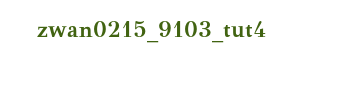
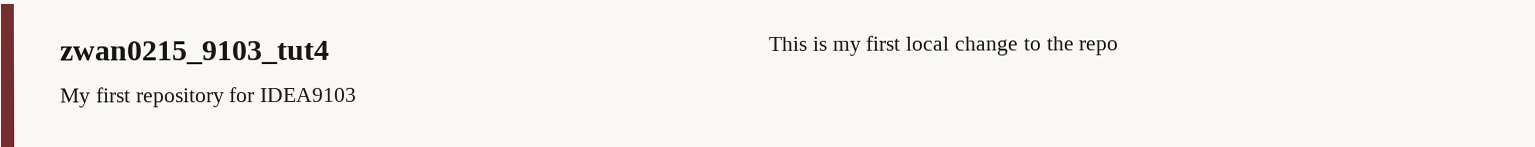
(266, 32) none -> [60,87,358,108] [768,35,1119,56] // My first repository for IDEA9103 // This is my first local change to the repo

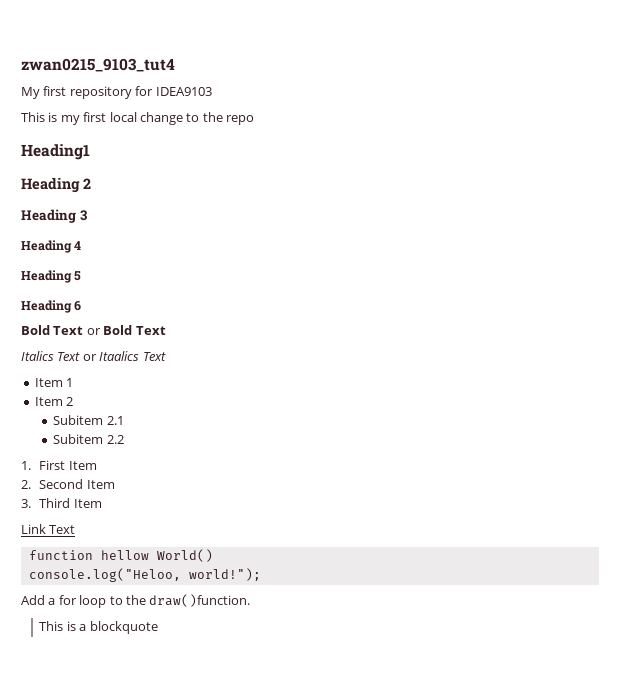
(1119, 48) none -> [21,144,90,160] [21,177,91,193] [21,209,87,223] [21,240,82,253] [21,270,82,283] [21,300,82,313] [21,325,166,335] [21,351,166,361] [34,378,74,387] [34,397,74,406] [53,415,124,425] [53,434,124,444] [21,460,97,470] [21,479,115,489] [21,498,102,508] [21,524,76,534] [28,549,213,562] [28,568,261,582] [21,594,251,608] [39,621,158,634] // Heading1 // Heading 2 // Heading 3 // Heading 4 // Heading 5 // Heading 6 // Bold Text or Bold Text // Italics Text or Itaalics Text // Item 1 // Item 2 // Subitem 2.1 // Subitem 2.2 // 1. First Item // 2. Second Item // 3. Third Item // Link Text // function hellow World() // console.log("Heloo, world!"); // Add a for loop to the draw()function. // This is a blockquote

